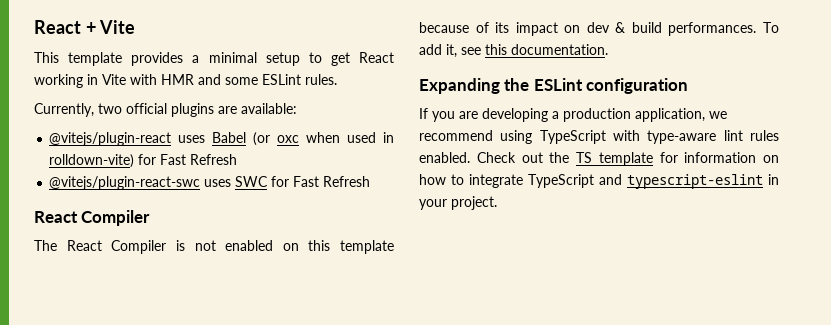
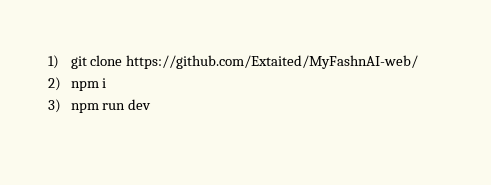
[34,20,136,34] [34,52,394,66] [34,74,337,88] [34,103,297,117] [49,132,394,146] [49,154,238,168] [49,176,371,190] [34,210,151,226] [34,240,394,254] [419,22,779,36] [419,44,608,58] [419,78,689,94] [419,108,727,122] [419,130,779,144] [419,152,779,166] [419,174,779,189] [419,196,497,210] React + Vite // This template provides a minimal setup to get React working in Vite with HMR and some ESLint rules. // Currently, two official plugins are available: // @vitejs/plugin-react uses Babel (or oxc when used in rolldown-vite) for Fast Refresh // @vitejs/plugin-react-swc uses SWC for Fast Refresh // React Compiler // The React Compiler is not enabled on this template because of its impact on dev & build performances. To add it, see this documentation. // Expanding the ESLint configuration // If you are developing a production application, we recommend using TypeScript with type-aware lint rules enabled. Check out the TS template for information on how to integrate TypeScript and typescript-eslint in your project. -> [48,55,419,69] [48,77,107,91] [48,99,152,113] 1) git clone https://github.com/Extaited/MyFashnAI-web/ // 2) npm i // 3) npm run dev

